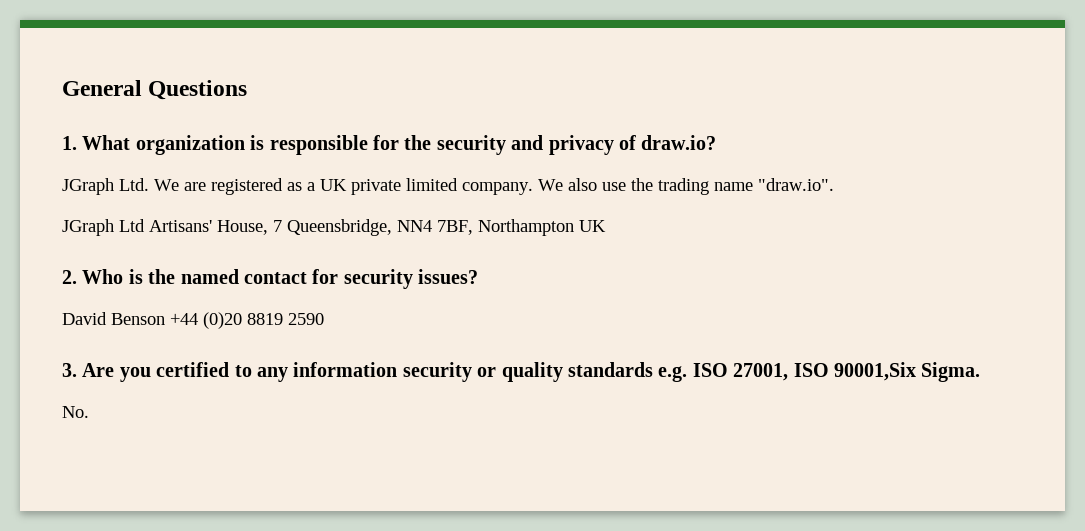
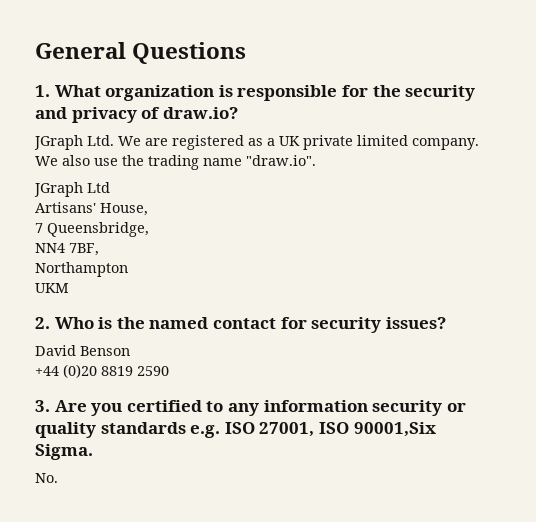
(145, 225) none -> (110, 187) //
(268, 227) none -> (148, 209) //
(392, 227) none -> (149, 229) //
(473, 227) none -> (99, 249) //
[579,220,606,232] UK -> [35,283,69,293] // UKM
(165, 319) none -> (130, 351) //

